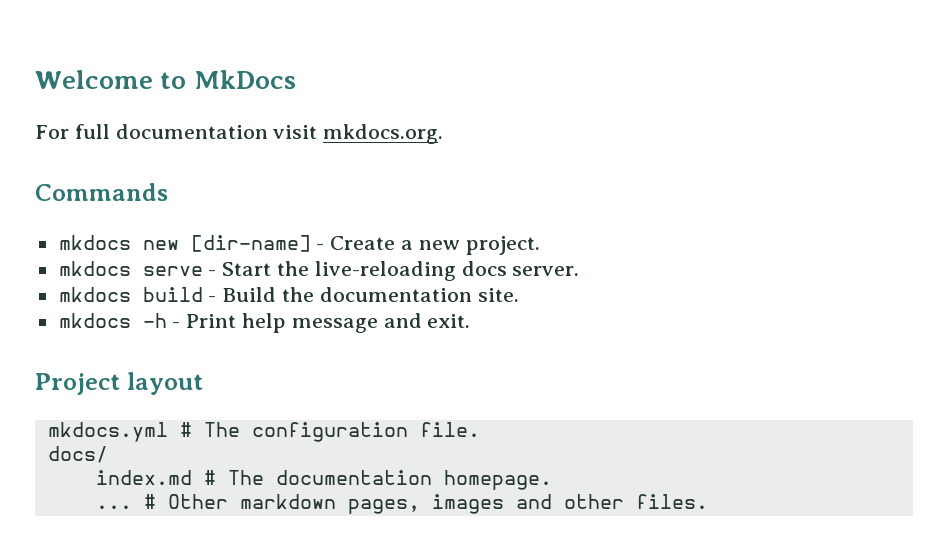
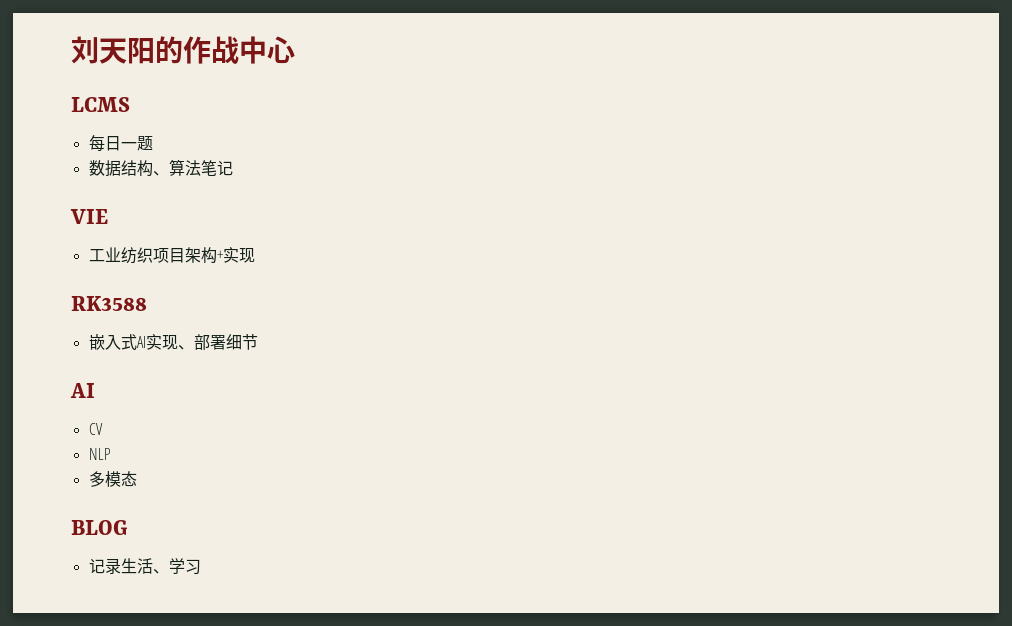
[35,70,296,89] [35,124,444,144] [35,183,168,201] [58,235,540,255] [58,261,580,281] [58,287,519,302] [58,313,471,333] [35,372,203,395] [47,422,480,442] [47,446,108,463] [95,470,552,490] [95,494,708,514] Welcome to MkDocs // For full documentation visit mkdocs.org. // Commands // mkdocs new [dir-name] - Create a new project. // mkdocs serve - Start the live-reloading docs server. // mkdocs build - Build the documentation site. // mkdocs -h - Print help message and exit. // Project layout // mkdocs.yml # The configuration file. // docs/ // index.md # The documentation homepage. // ... # Other markdown pages, images and other files. -> [71,36,295,64] [71,97,130,112] [88,135,153,151] [88,159,233,177] [70,209,108,224] [88,247,255,264] [71,296,147,311] [88,334,258,350] [70,383,95,398] [88,423,103,435] [88,448,111,460] [88,471,137,487] [71,520,128,535] [88,558,201,575] 刘天阳的作战中心 // LCMS // 每日一题 // 数据结构、算法笔记 // VIE // 工业纺织项目架构+实现 // RK3588 // 嵌入式AI实现、部署细节 // AI // CV // NLP // 多模态 // BLOG // 记录生活、学习

